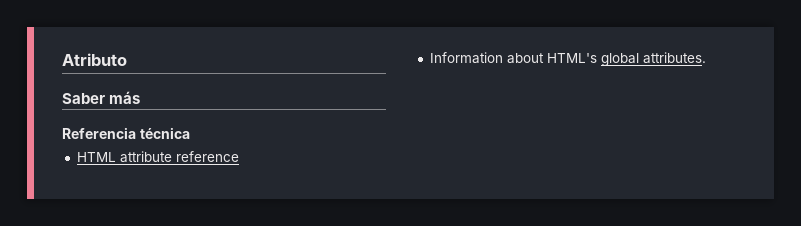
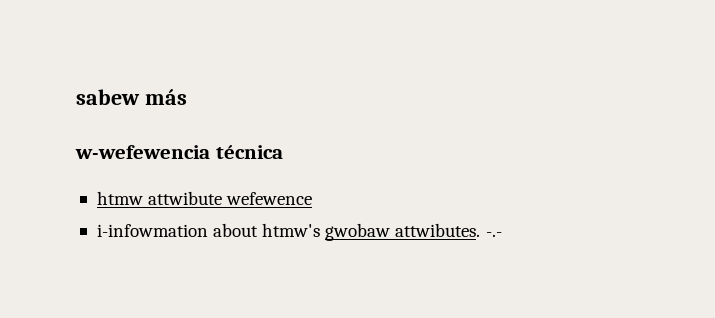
[62,53,127,66] [62,93,105,104] Atributo // Saber -> [76,89,140,105] sabew
[62,127,136,139] Referencia -> [75,145,210,159] w-wefewencia
[76,151,239,163] [429,52,706,66] HTML attribute reference // Information about HTML's global attributes. -> [96,191,313,205] [96,223,502,241] htmw attwibute wefewence // i-infowmation about htmw's gwobaw attwibutes. -.-

